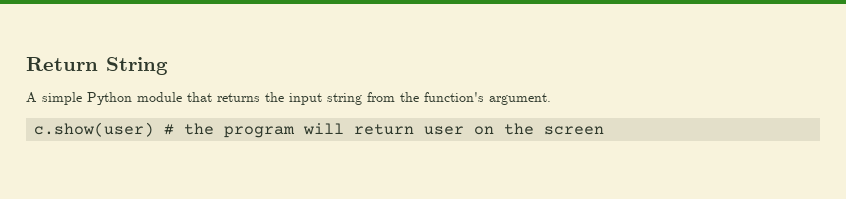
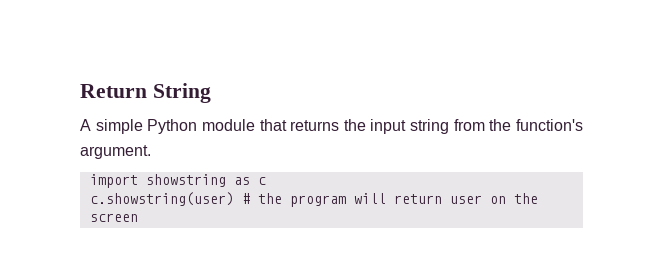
[34,122,155,137] c.show(user) -> [89,174,266,188] [89,192,234,206] import showstring as c // c.showstring(user)

